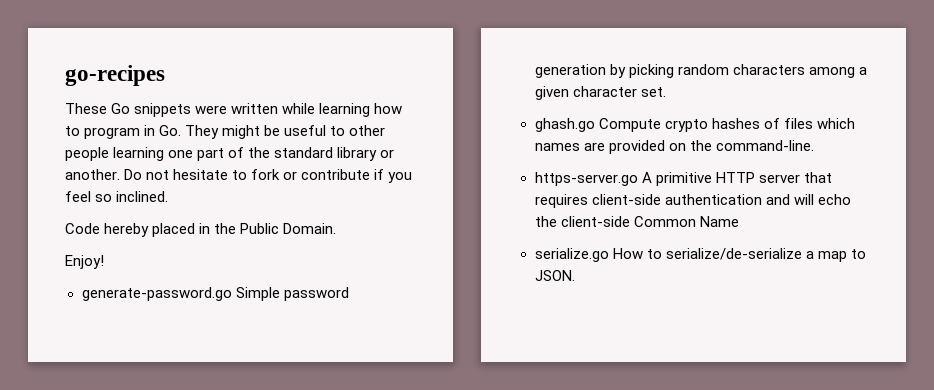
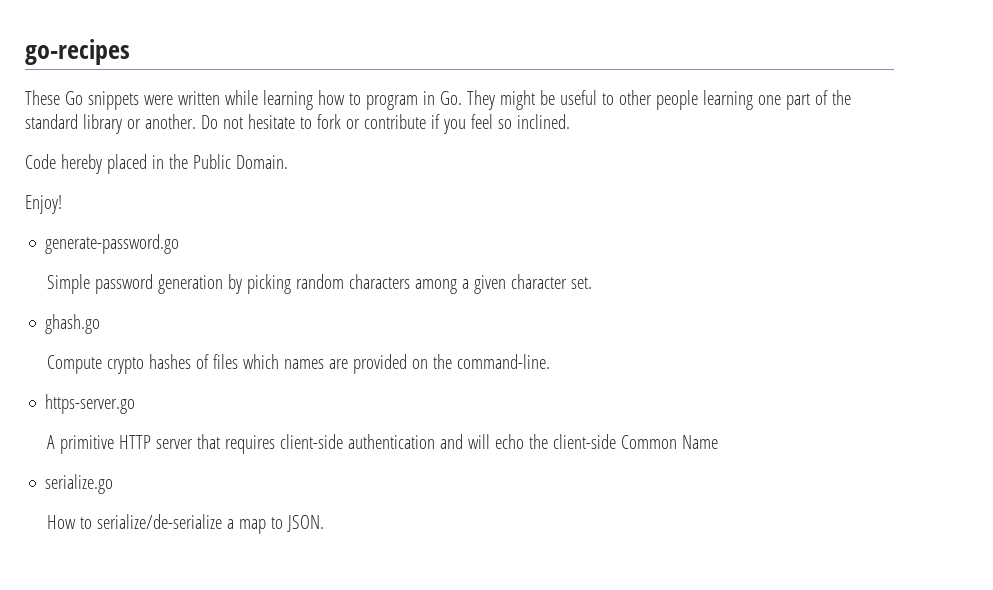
(232, 294) none -> (180, 244) //
(595, 125) none -> (101, 324) //
(638, 179) none -> (136, 404) //
(609, 255) none -> (114, 484) //

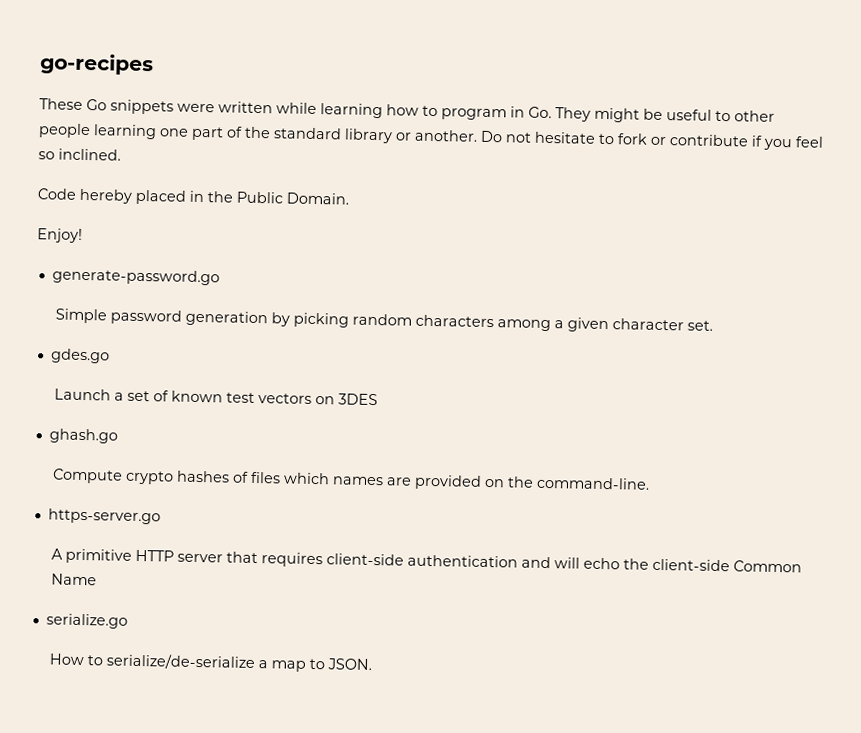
(592, 283) none -> [50,348,110,364] [53,388,378,406] // gdes.go // Launch a set of known test vectors on 3DES

